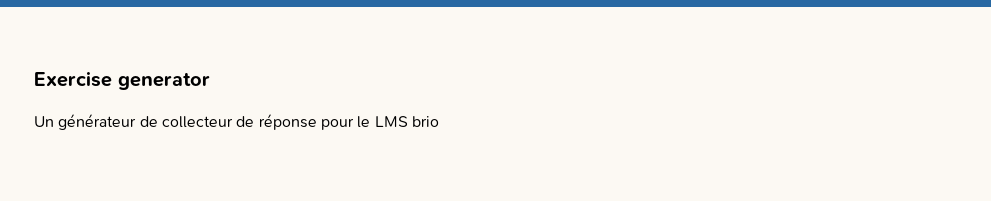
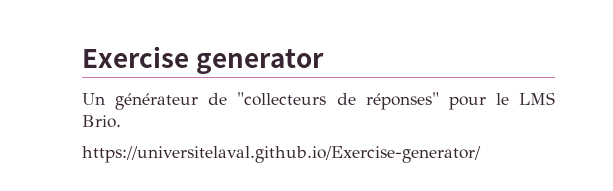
[161,114,317,130] collecteur de réponse -> [237,92,439,110] "collecteurs de réponses"
[411,116,439,127] brio -> [82,115,121,128] [82,146,481,163] Brio. // https://universitelaval.github.io/Exercise-generator/

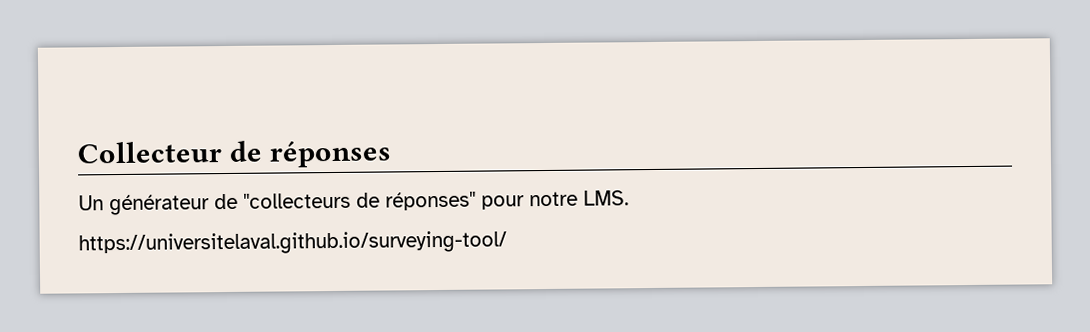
[82,46,325,74] Exercise generator -> [77,140,392,168] Collecteur de réponses
[495,92,555,105] [82,115,121,128] [82,146,481,163] le LMS Brio. // https://universitelaval.github.io/Exercise-generator/ -> [529,190,629,207] [78,230,507,256] notre LMS. // https://universitelaval.github.io/surveying-tool/

